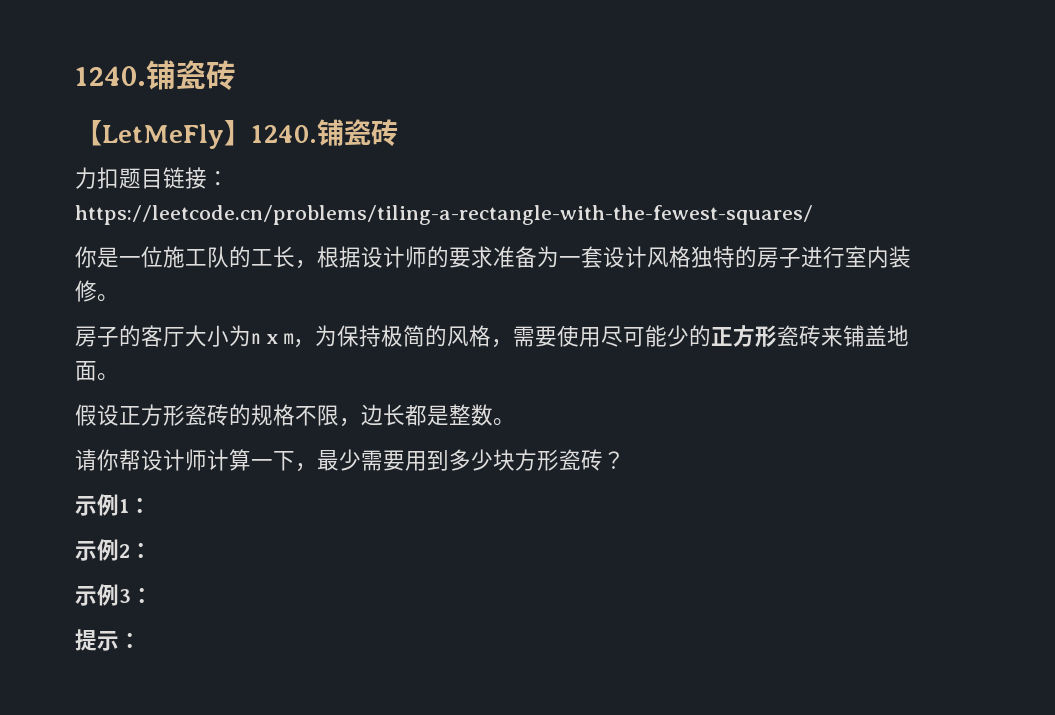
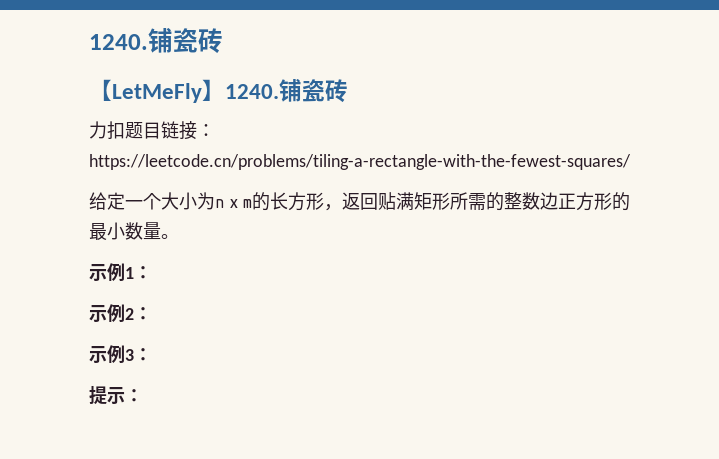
[75,246,911,269] [75,280,119,302] [75,325,185,347] 你是一位施工队的工长，根据设计师的要求准备为一套设计风格独特的房子进行室内装修。 // 房子的客厅 -> [89,192,161,210] 给定一个
[292,325,909,348] [75,361,119,381] [75,404,515,427] [75,449,625,472] ，为保持极简的风格，需要使用尽可能少的正方形瓷砖来铺盖地面。 // 假设正方形瓷砖的规格不限，边长都是整数。 // 请你帮设计师计算一下，最少需要用到多少块方形瓷砖？ -> [251,192,630,211] [89,222,179,240] 的长方形，返回贴满矩形所需的整数边正方形的最小数量。

